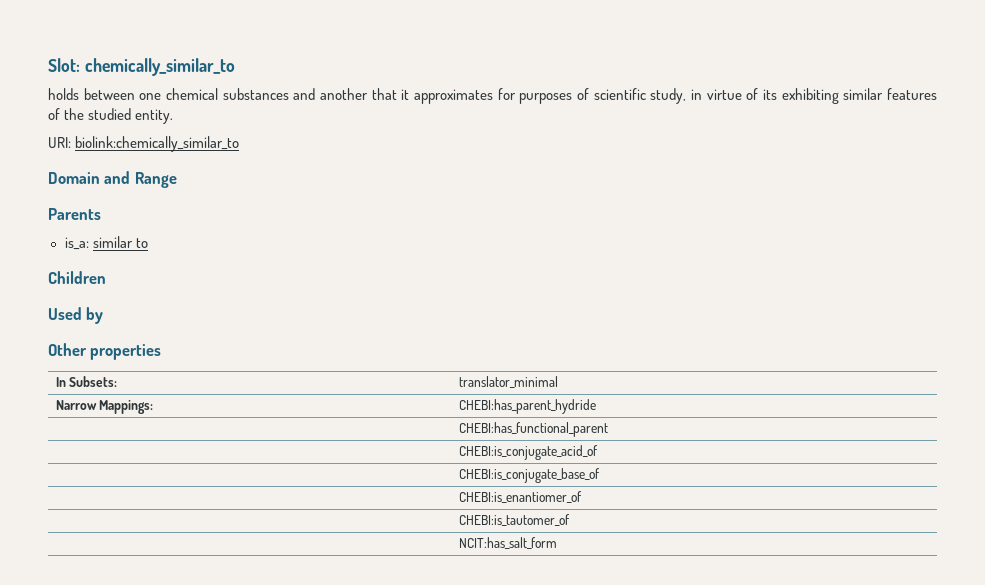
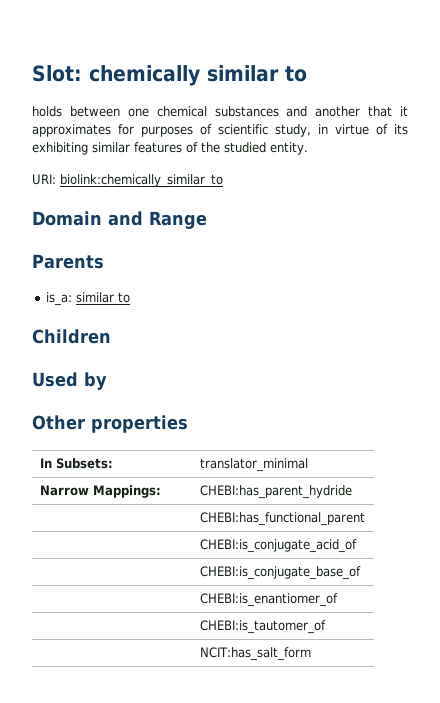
[84,58,235,76] chemically_similar_to -> [89,65,307,86] chemically similar to

